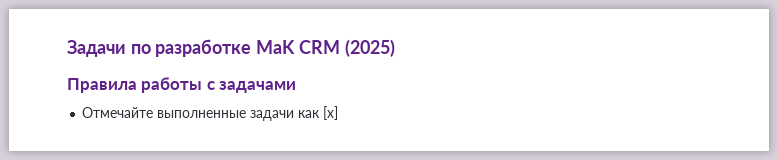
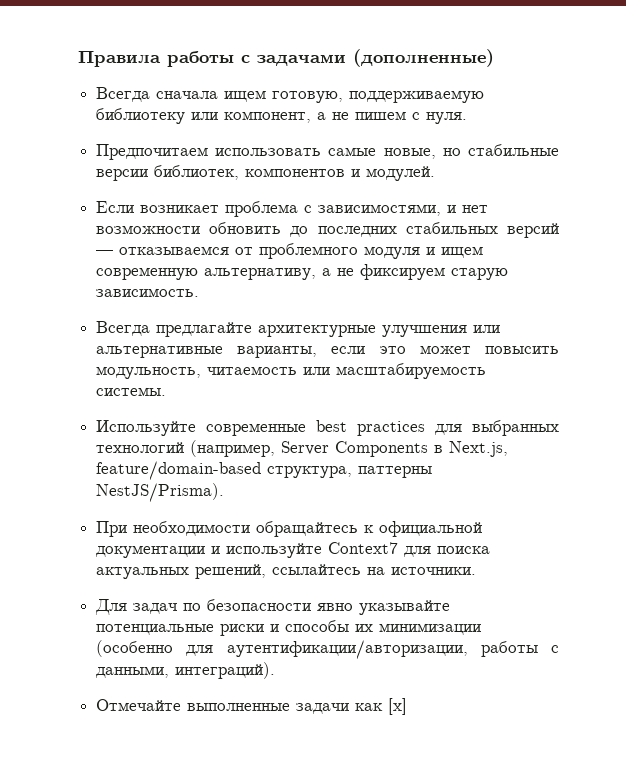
[67,39,395,57] [67,77,297,93] Задачи по разработке MaK CRM (2025) // Правила работы с задачами -> [78,49,494,67] [96,87,485,103] [96,108,468,124] [96,144,559,160] [96,165,436,181] [96,201,489,217] [96,222,560,238] [96,243,484,259] [96,264,509,280] [96,288,200,297] [96,321,501,337] [96,345,559,358] [96,363,487,379] [96,387,167,396] [96,420,560,436] [96,440,509,457] [96,461,433,480] [96,483,225,502] [96,521,483,537] [96,542,491,558] [96,564,477,579] [95,599,451,615] [96,620,482,636] [96,640,559,659] [96,662,276,679] Правила работы с задачами (дополненные) // Всегда сначала ищем готовую, поддерживаемую библиотеку или компонент, а не пишем с нуля. // Предпочитаем использовать самые новые, но стабильные версии библиотек, компонентов и модулей. // Если возникает проблема с зависимостями, и нет возможности обновить до последних стабильных версий — отказываемся от проблемного модуля и ищем современную альтернативу, а не фиксируем старую зависимость. // Всегда предлагайте архитектурные улучшения или альтернативные варианты, если это может повысить модульность, читаемость или масштабируемость системы. // Используйте современные best practices для выбранных технологий (например, Server Components в Next.js, feature/domain-based структура, паттерны NestJS/Prisma). // При необходимости обращайтесь к официальной документации и используйте Context7 для поиска актуальных решений, ссылайтесь на источники. // Для задач по безопасности явно указывайте потенциальные риски и способы их минимизации (особенно для аутентификации/авторизации, работы с данными, интеграций).

